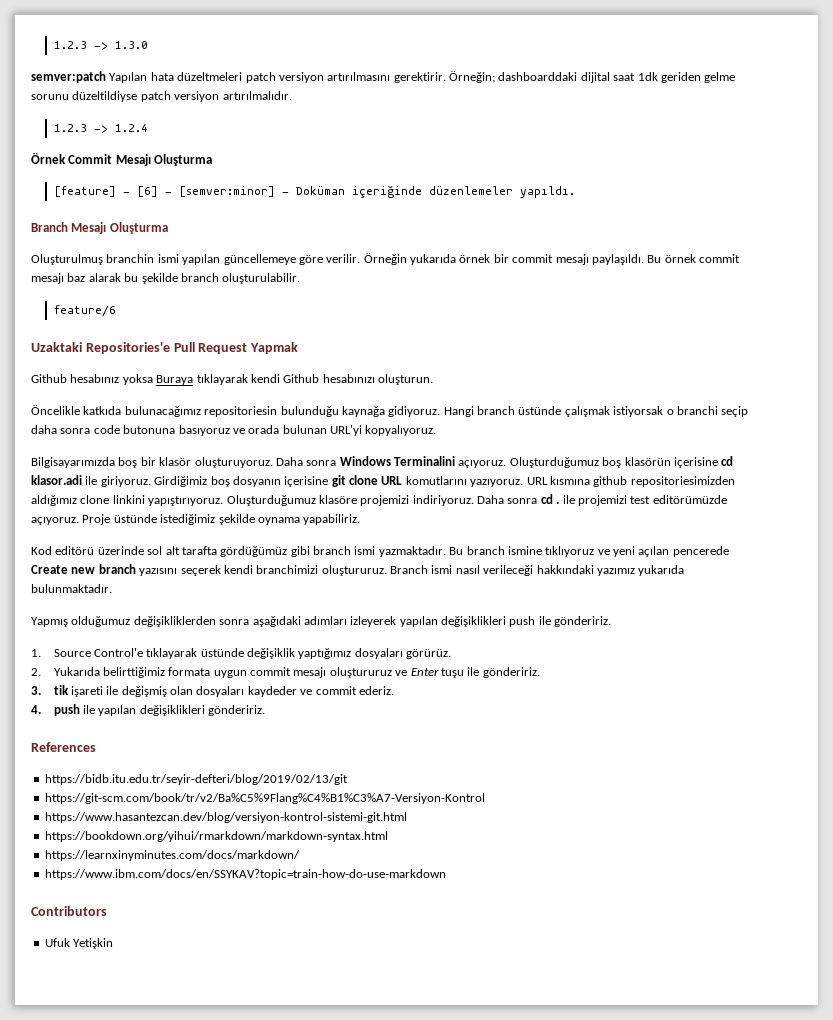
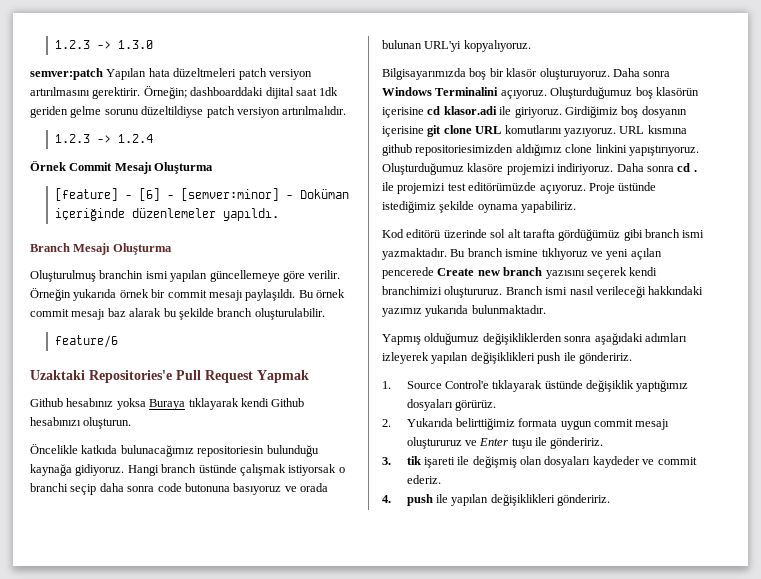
[31,742,96,752] [44,774,348,785] [44,793,485,804] [44,812,407,823] [44,831,388,842] [44,850,300,861] [44,869,446,880] [31,906,107,916] [44,938,114,949] // References // https://bidb.itu.edu.tr/seyir-defteri/blog/2019/02/13/git // https://git-scm.com/book/tr/v2/Ba%C5%9Flang%C4%B1%C3%A7-Versiyon-Kontrol // https://www.hasantezcan.dev/blog/versiyon-kontrol-sistemi-git.html // https://bookdown.org/yihui/rmarkdown/markdown-syntax.html // https://learnxinyminutes.com/docs/markdown/ // https://www.ibm.com/docs/en/SSYKAV?topic=train-how-do-use-markdown // Contributors // Ufuk Yetişkin -> (611, 500) none

